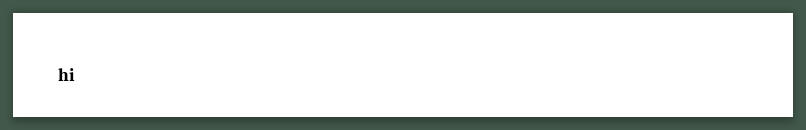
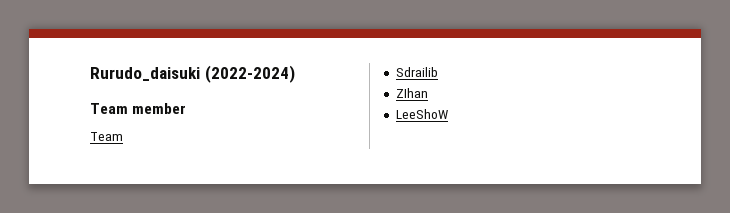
[58,68,75,81] hi -> [90,65,295,83] [90,103,187,114] [90,132,123,141] [395,67,438,77] [395,88,428,98] [395,109,448,119] Rurudo_daisuki (2022-2024) // Team member // Team // Sdrailib // ZIhan // LeeShoW

